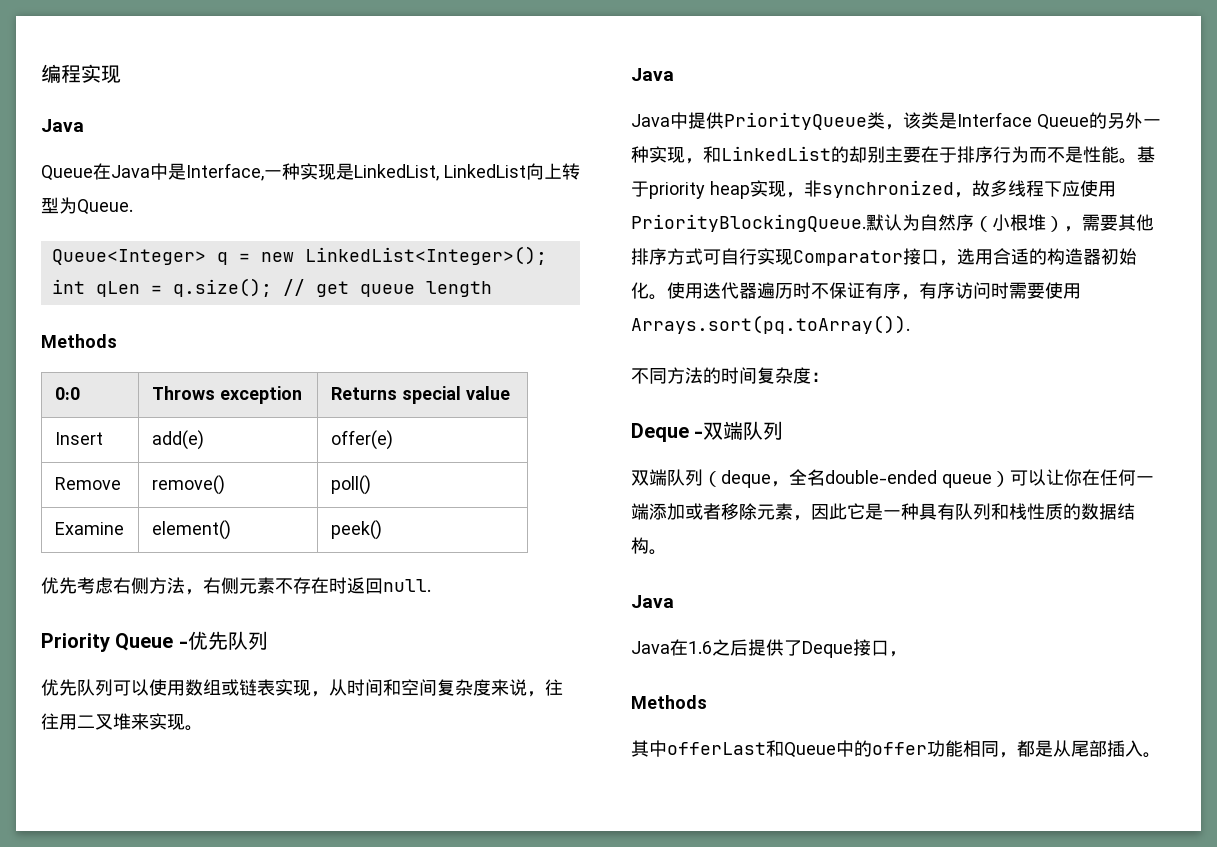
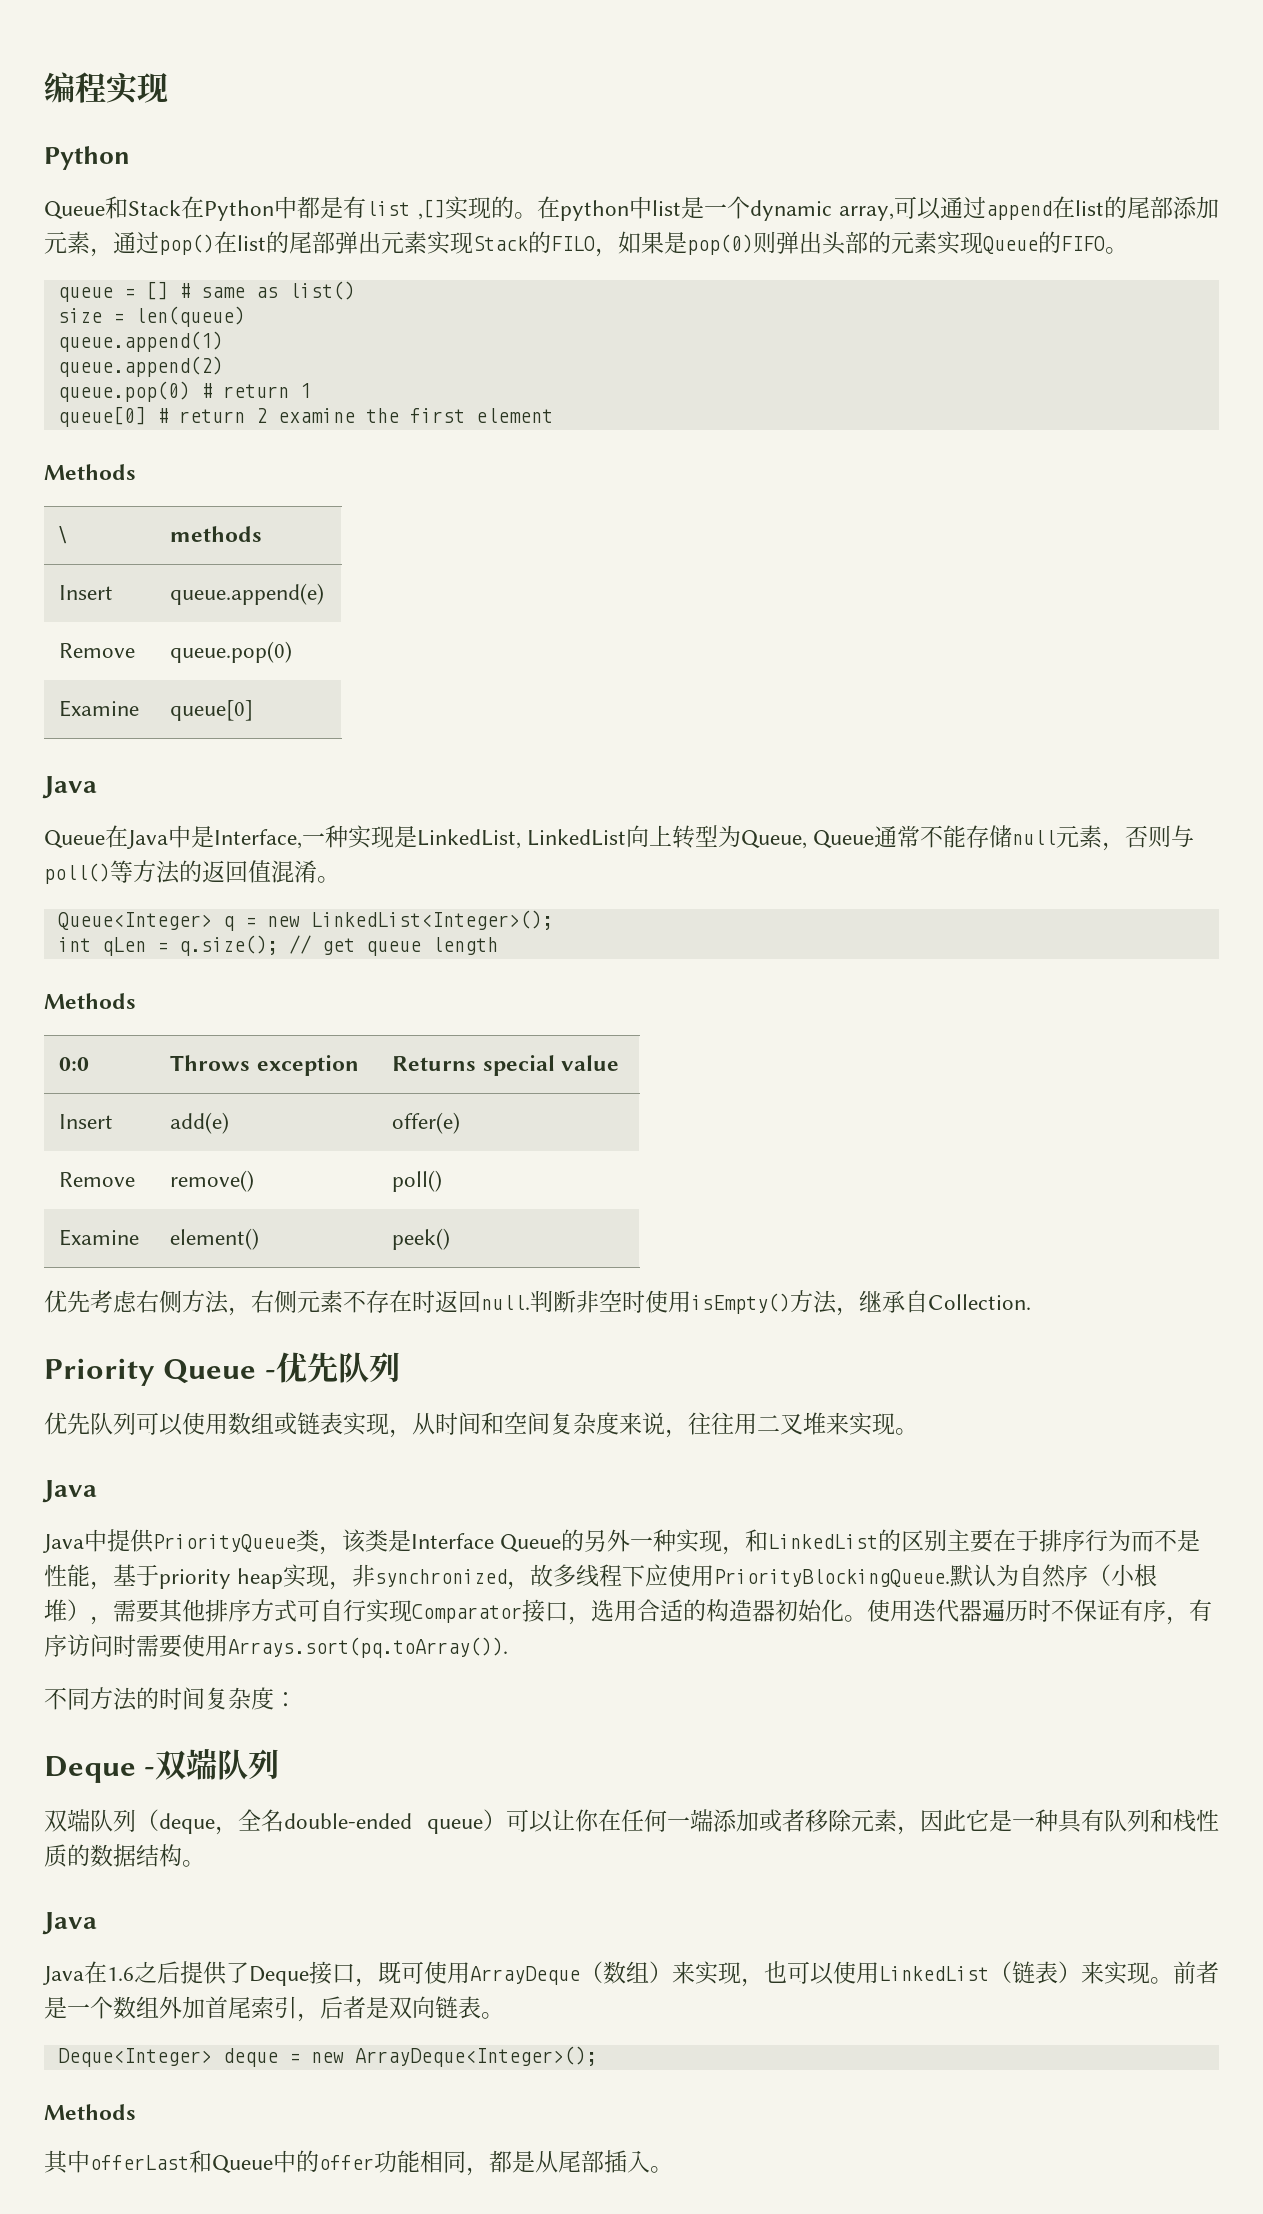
(121, 74) none -> [44,146,130,170] [44,196,1219,221] [44,231,1128,257] [57,281,355,302] [57,306,245,327] [57,331,223,352] [57,356,223,377] [57,381,311,402] [57,406,553,427] [44,464,136,480] [59,526,68,544] [170,526,263,542] [59,585,114,600] [170,583,325,605] [59,643,136,658] [170,641,293,663] [59,700,140,717] [170,700,254,721] // Python // Queue和Stack在Python中都是有list ,[]实现的。在python中list是一个dynamic array,可以通过append在list的尾部添加元素，通过pop()在list的尾部弹出元素实现Stack的FILO，如果是pop(0)则弹出头部的元素实现Queue的FIFO。 // queue = [] # same as list() // size = len(queue) // queue.append(1) // queue.append(2) // queue.pop(0) # return 1 // queue[0] # return 2 examine the first element // Methods // \ | methods // Insert | queue.append(e) // Remove | queue.pop(0) // Examine | queue[0]
[77,199,133,215] Queue. -> [741,825,1195,851] [44,860,340,884] Queue, Queue通常不能存储null元素，否则与poll()等方法的返回值混淆。
(431, 585) none -> [530,1290,1031,1316] 判断非空时使用isEmpty()方法，继承自Collection.
[849,146,867,163] 却 -> [901,1530,925,1552] 区
[1119,158,1137,164] 。 -> [90,1581,113,1590] ，
(907, 654) none -> [378,1961,1219,1987] [44,1996,504,2022] [57,2046,597,2067] 既可使用ArrayDeque（数组）来实现，也可以使用LinkedList（链表）来实现。前者是一个数组外加首尾索引，后者是双向链表。 // Deque<Integer> deque = new ArrayDeque<Integer>();

